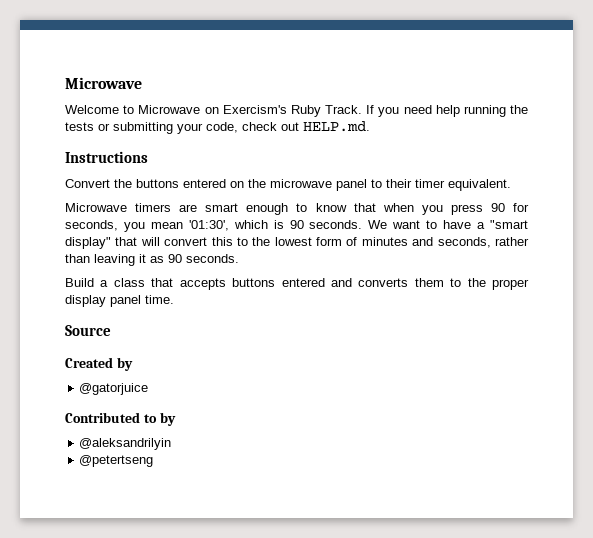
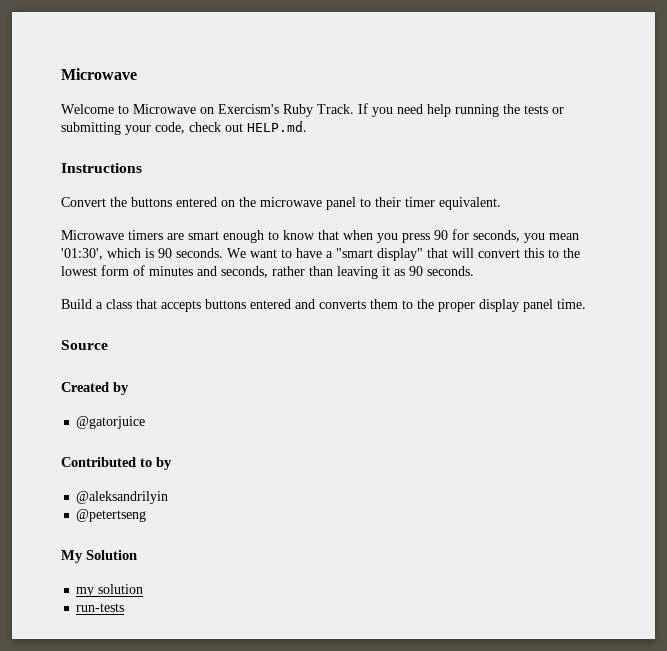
(154, 461) none -> [61,550,137,563] [76,584,144,597] [76,603,125,612] // My Solution // my solution // run-tests

